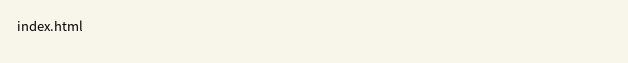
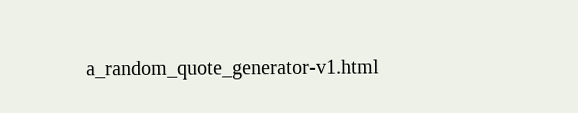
[17,20,83,31] index.html -> [86,59,380,81] a_random_quote_generator-v1.html

